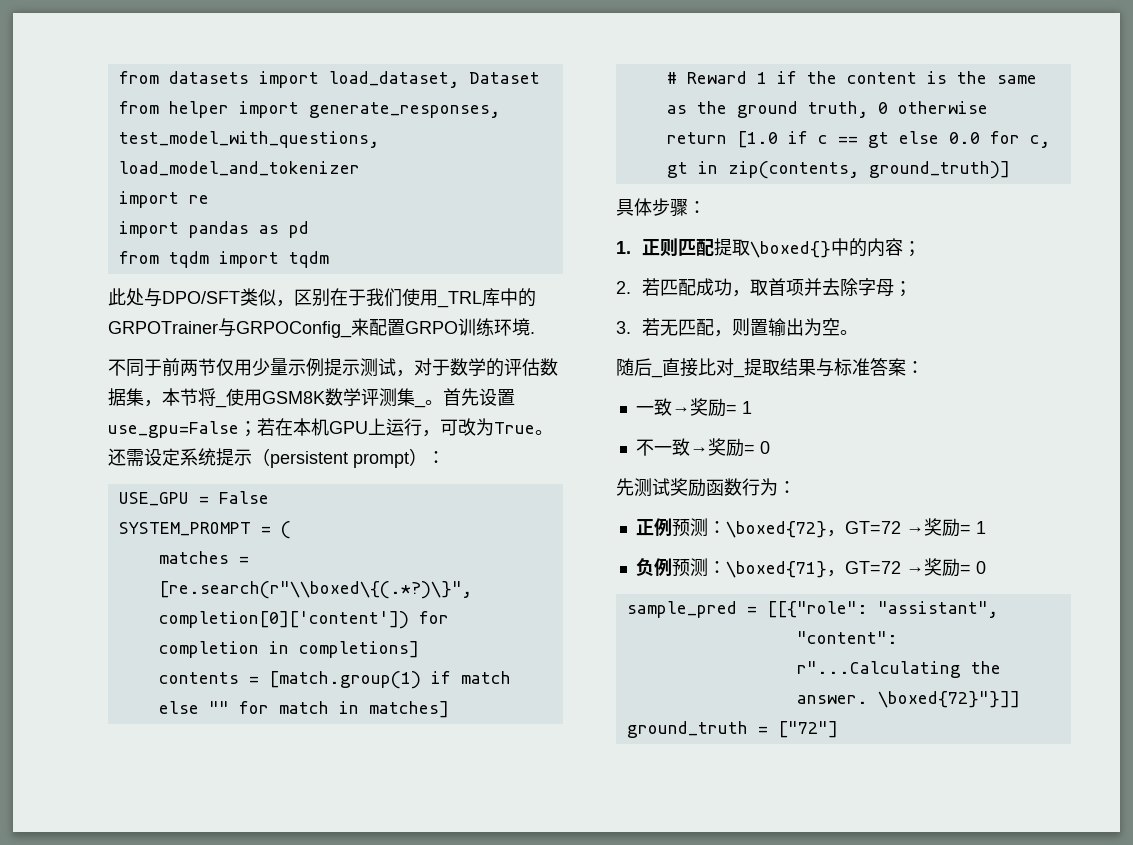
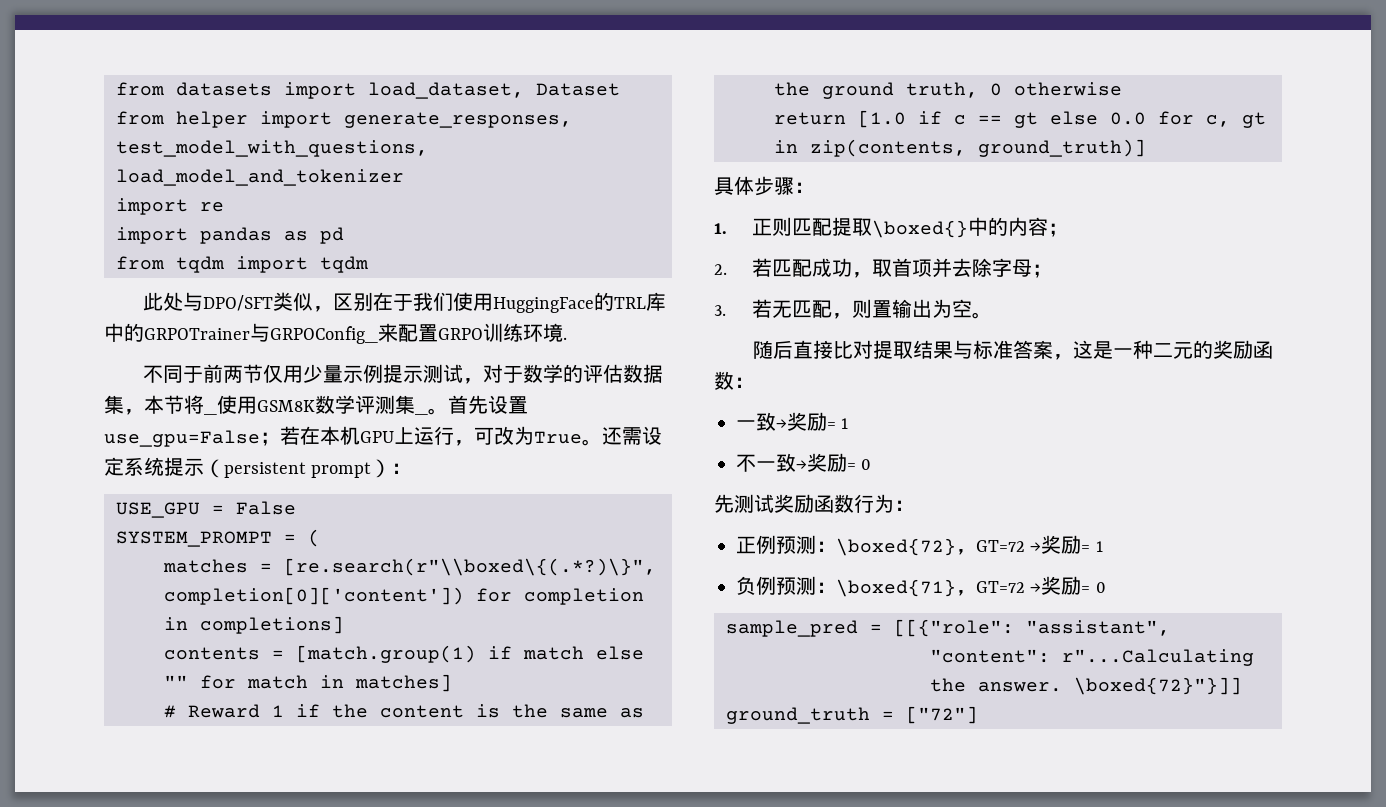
[437,291,482,308] _TRL -> [493,292,647,313] HuggingFace的TRL
[651,374,663,378] _ -> (794, 349) none
[733,374,745,378] _ -> (874, 349) none
(906, 367) none -> [1053,340,1274,360] [714,371,734,390] ，这是一种二元的奖励函数

